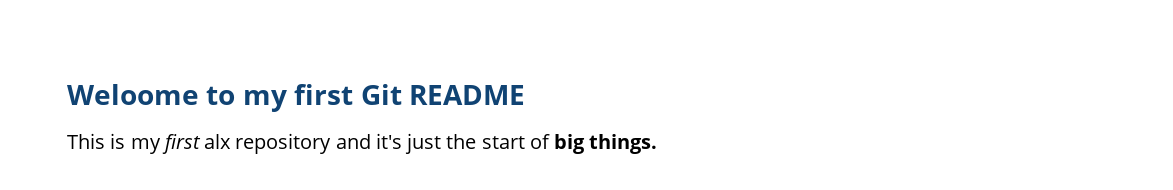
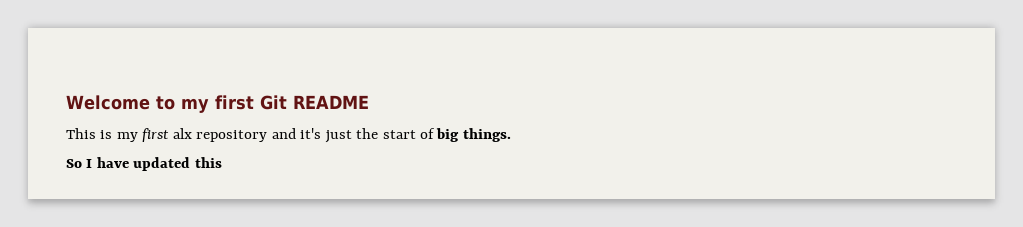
[67,84,199,105] Weloome -> [66,95,150,110] Welcome
(658, 144) none -> [66,157,222,171] // So I have updated this

